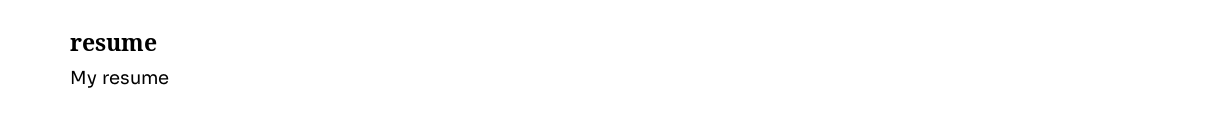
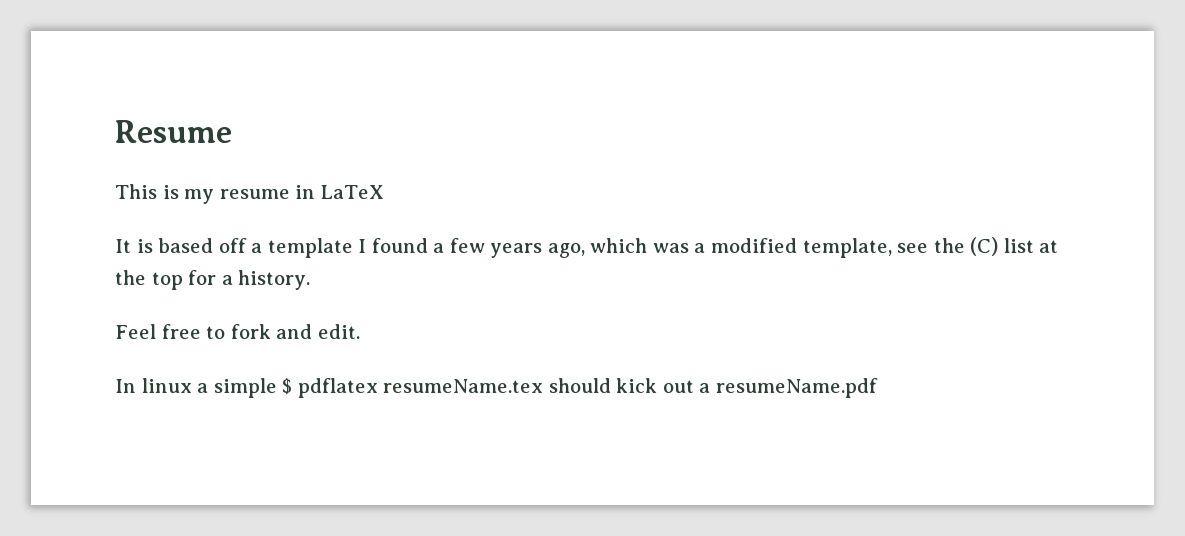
[70,38,157,51] [70,70,169,88] resume // My resume -> [115,120,232,143] [115,184,384,204] [115,237,1059,258] [115,270,311,290] [115,324,360,339] [115,378,878,398] Resume // This is my resume in LaTeX // It is based off a template I found a few years ago, which was a modified template, see the (C) list at the top for a history. // Feel free to fork and edit. // In linux a simple $ pdflatex resumeName.tex should kick out a resumeName.pdf

